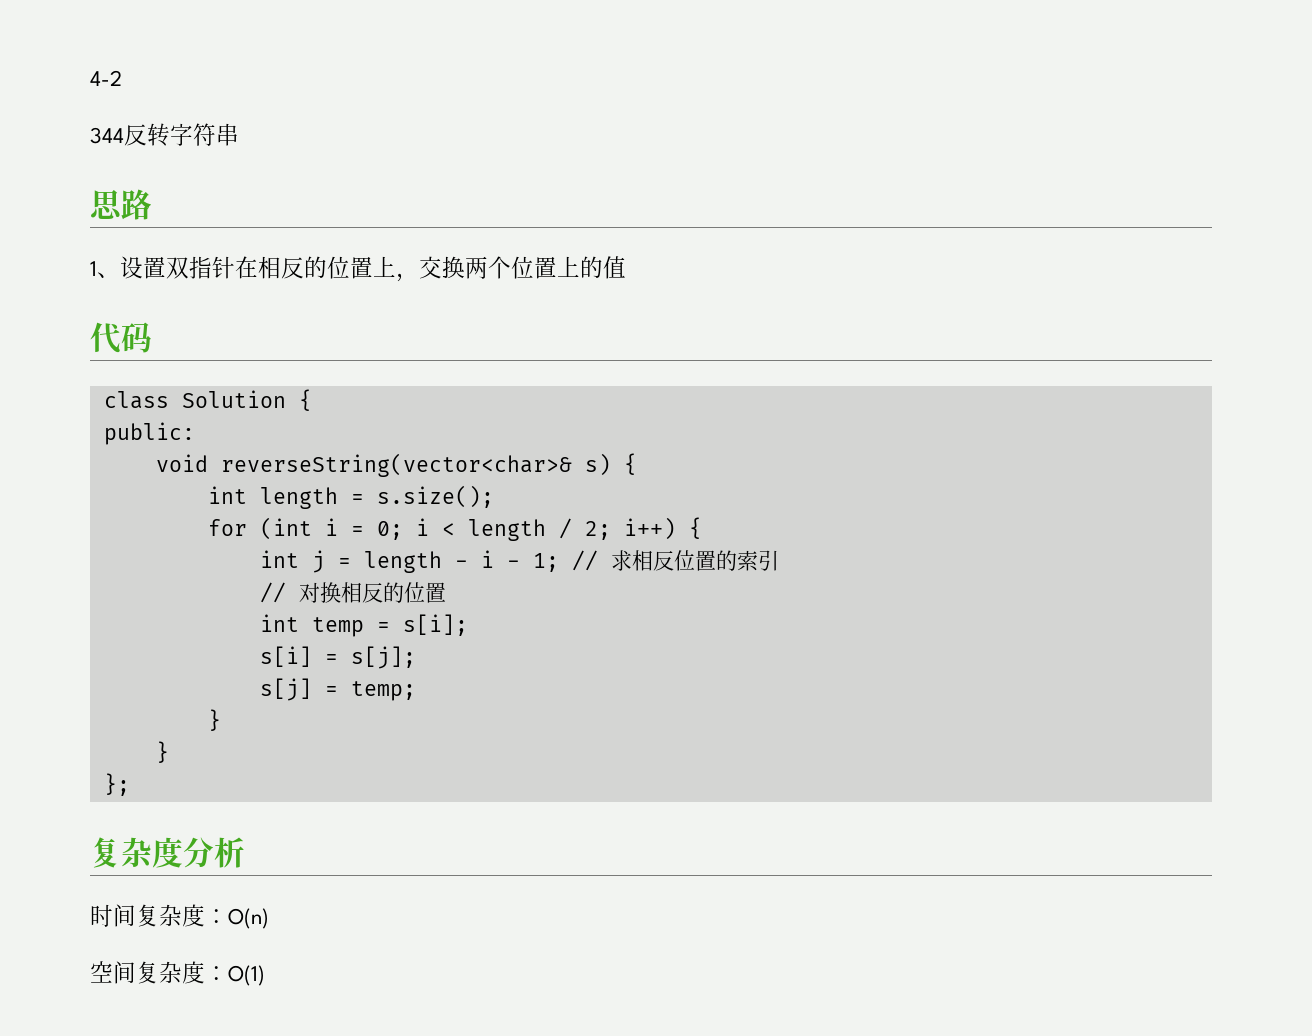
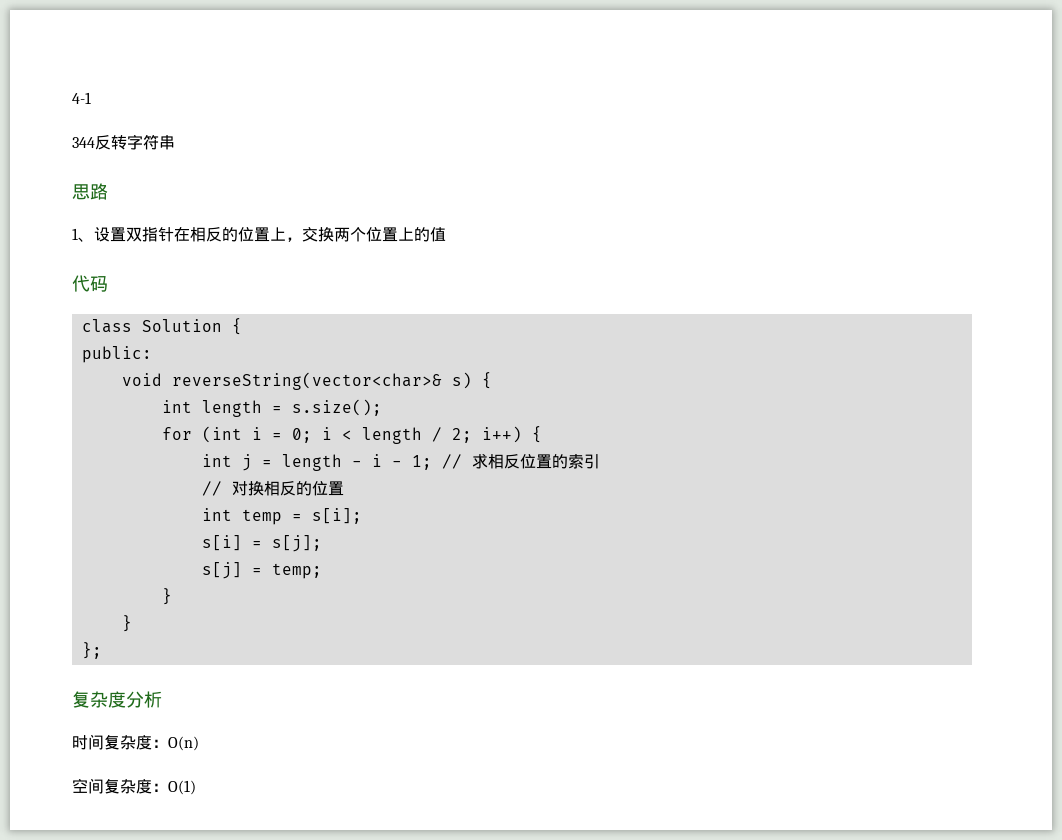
[90,70,122,86] 4-2 -> [72,92,91,104] 4-1

